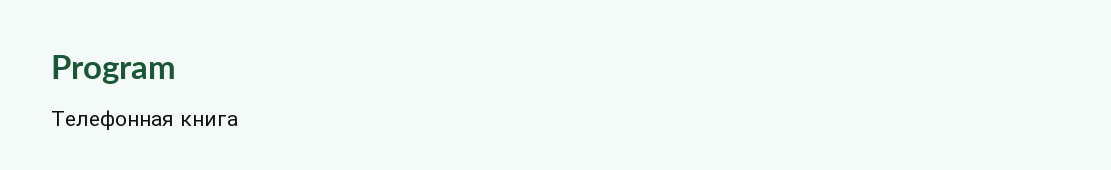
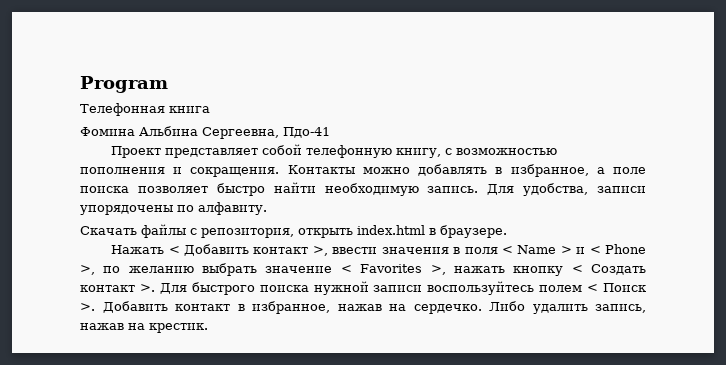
(238, 120) none -> [80,126,330,139] [111,144,558,158] [80,164,646,177] [80,182,646,196] [80,202,267,215] [80,224,507,238] [111,244,646,256] [80,263,646,276] [80,281,646,295] [80,301,646,314] [80,323,208,333] // Фомина Альбина Сергеевна, Пдо-41 // Проект представляет собой телефонную книгу, с возможностью пополнения и сокращения. Контакты можно добавлять в избранное, а поле поиска позволяет быстро найти необходимую запись. Для удобства, записи упорядочены по алфавиту. // Скачать файлы с репозитория, открыть index.html в браузере. // Нажать < Добавить контакт >, ввести значения в поля < Name > и < Phone >, по желанию выбрать значение < Favorites >, нажать кнопку < Создать контакт >. Для быстрого поиска нужной записи воспользуйтесь полем < Поиск >. Добавить контакт в избранное, нажав на сердечко. Либо удалить запись, нажав на крестик.

